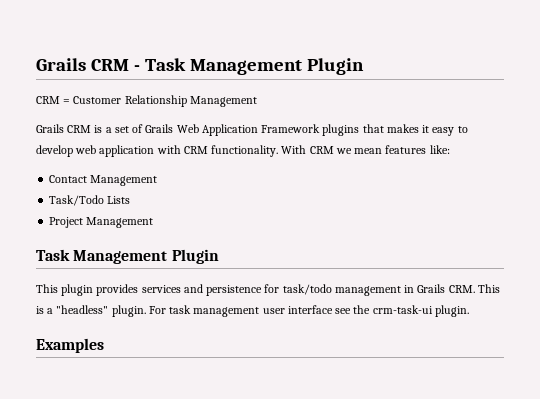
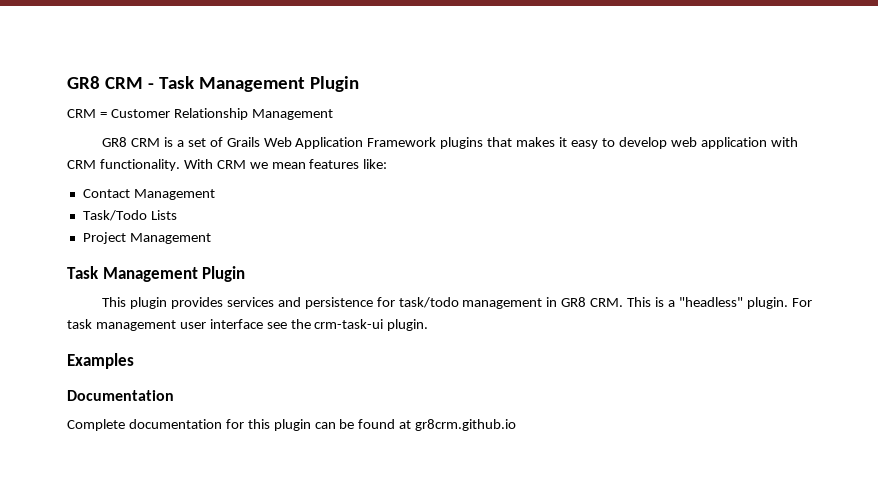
[36,58,86,71] Grails -> [67,76,100,89] GR8
[36,124,64,133] Grails -> [102,137,128,147] GR8
[417,284,446,293] Grails -> [561,297,587,307] GR8
(104, 345) none -> [67,390,174,401] [67,419,517,431] // Documentation // Complete documentation for this plugin can be found at gr8crm.github.io

